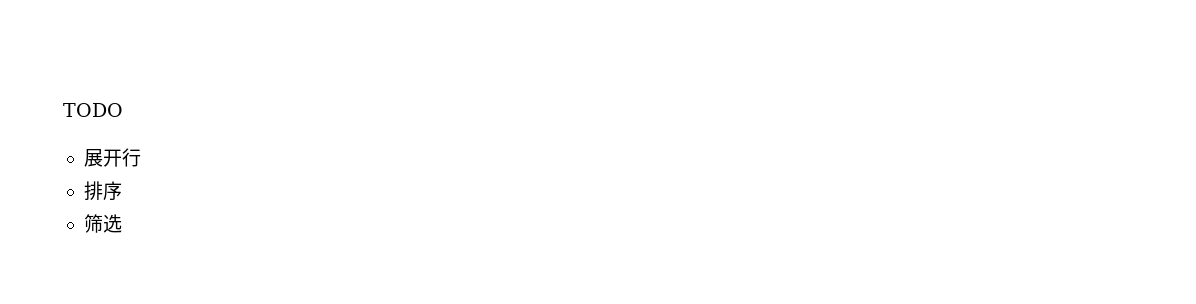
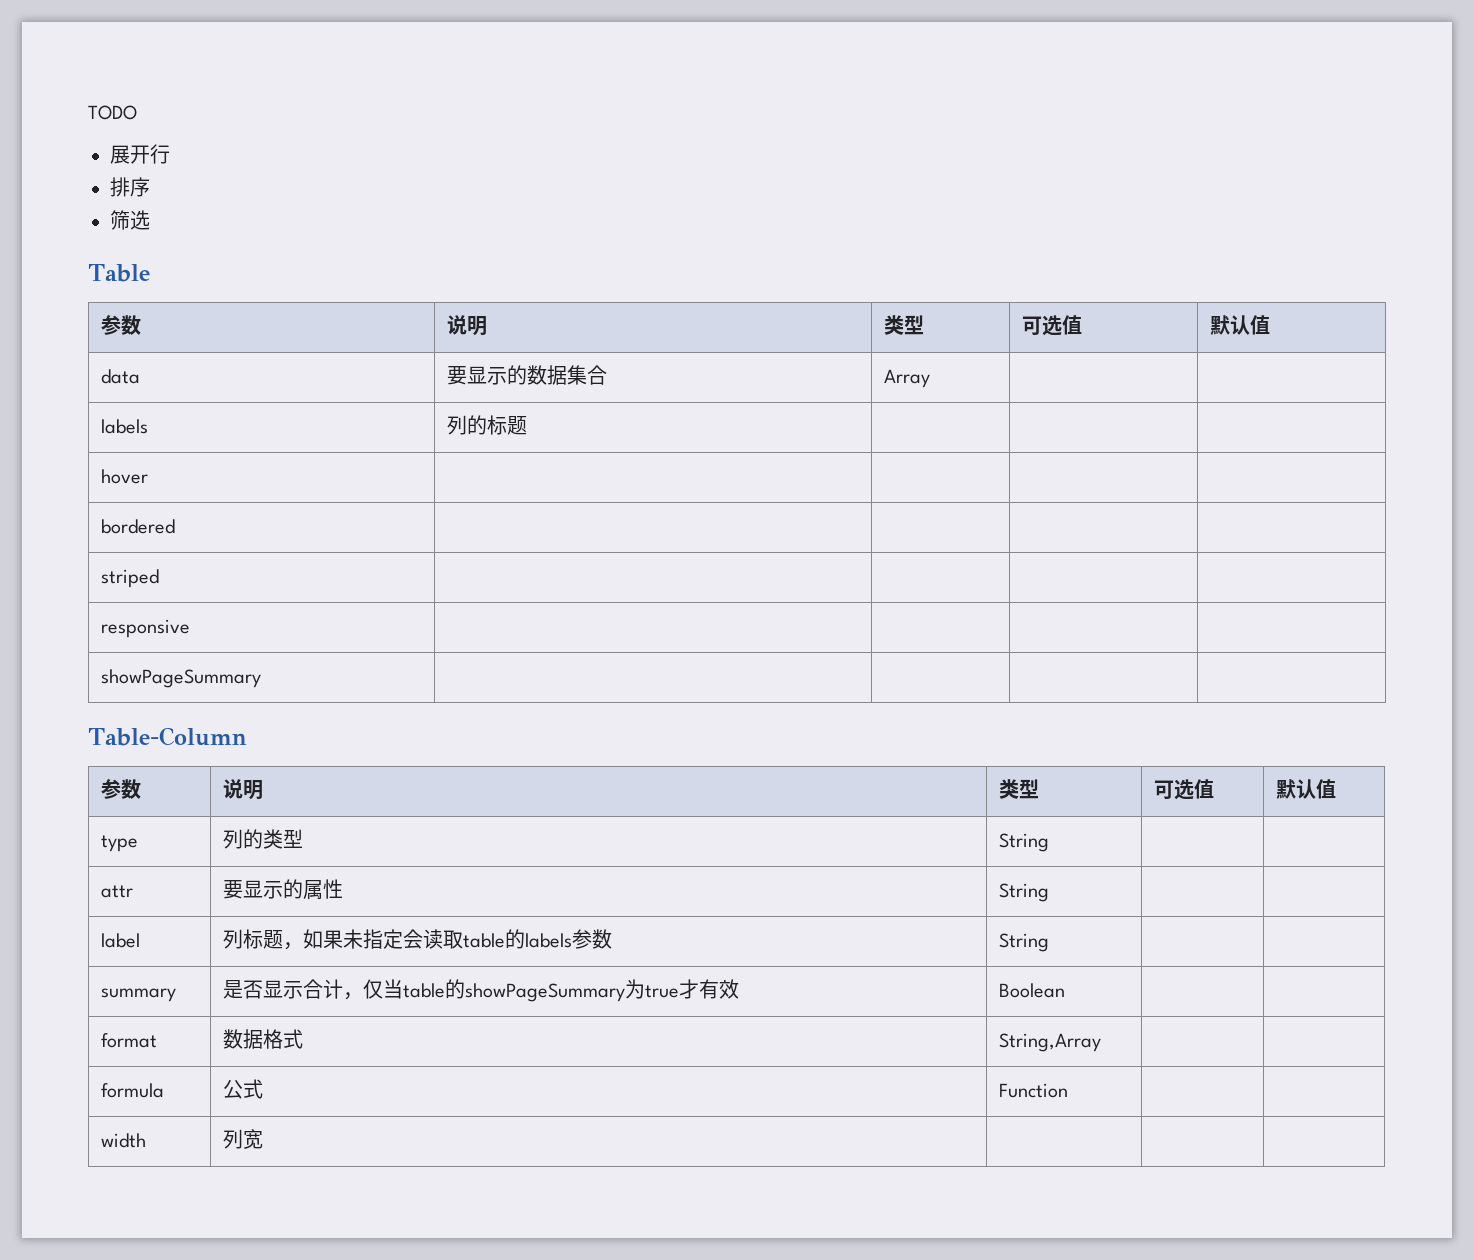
(122, 223) none -> [88,264,150,282] [101,315,142,335] [447,315,488,336] [884,315,925,335] [1022,315,1083,336] [1210,315,1271,335] [101,369,141,384] [447,365,608,385] [884,369,931,388] [101,419,149,434] [447,415,528,435] [101,469,149,484] [101,519,176,534] [101,569,160,588] [101,619,191,638] [101,669,262,688] [88,727,247,746] [101,779,142,799] [223,779,264,800] [999,779,1040,799] [1154,779,1215,800] [1276,779,1337,799] [101,835,139,852] [223,829,304,849] [999,833,1050,852] [101,885,134,898] [223,879,344,900] [999,883,1050,902] [101,933,141,948] [223,929,613,950] [999,933,1050,952] [101,988,177,1002] [223,979,740,1002] [999,983,1066,998] [101,1033,158,1048] [223,1029,304,1049] [999,1033,1102,1052] [101,1083,165,1098] [223,1079,264,1099] [999,1083,1069,1098] [101,1133,147,1148] [223,1129,264,1149] // Table // 参数 | 说明 | 类型 | 可选值 | 默认值 // data | 要显示的数据集合 | Array | | // labels | 列的标题 | | | // hover | | | | // bordered | | | | // striped | | | | // responsive | | | | // showPageSummary | | | | // Table-Column // 参数 | 说明 | 类型 | 可选值 | 默认值 // type | 列的类型 | String | | // attr | 要显示的属性 | String | | // label | 列标题，如果未指定会读取table的labels参数 | String | | // summary | 是否显示合计，仅当table的showPageSummary为true才有效 | Boolean | | // format | 数据格式 | String,Array | | // formula | 公式 | Function | | // width | 列宽 | | |

